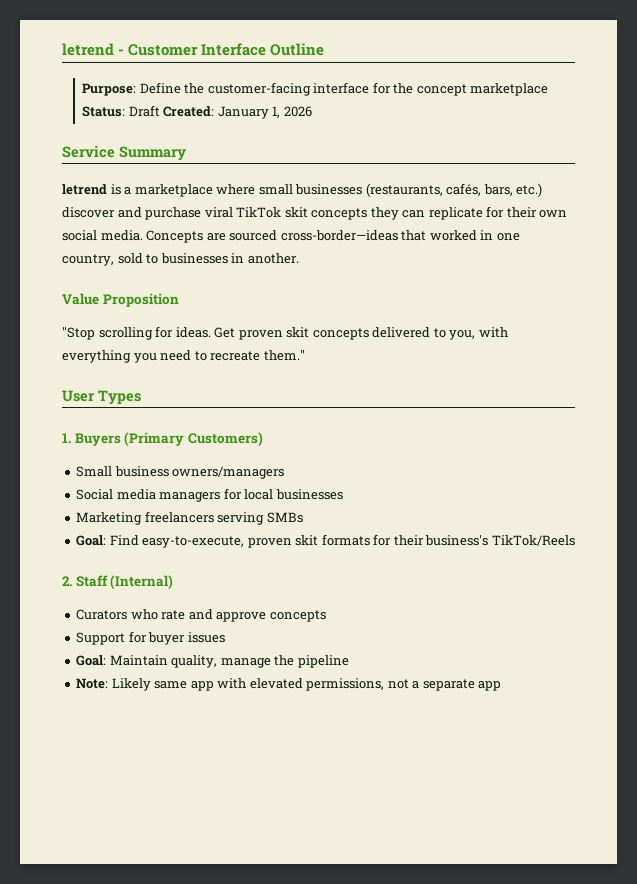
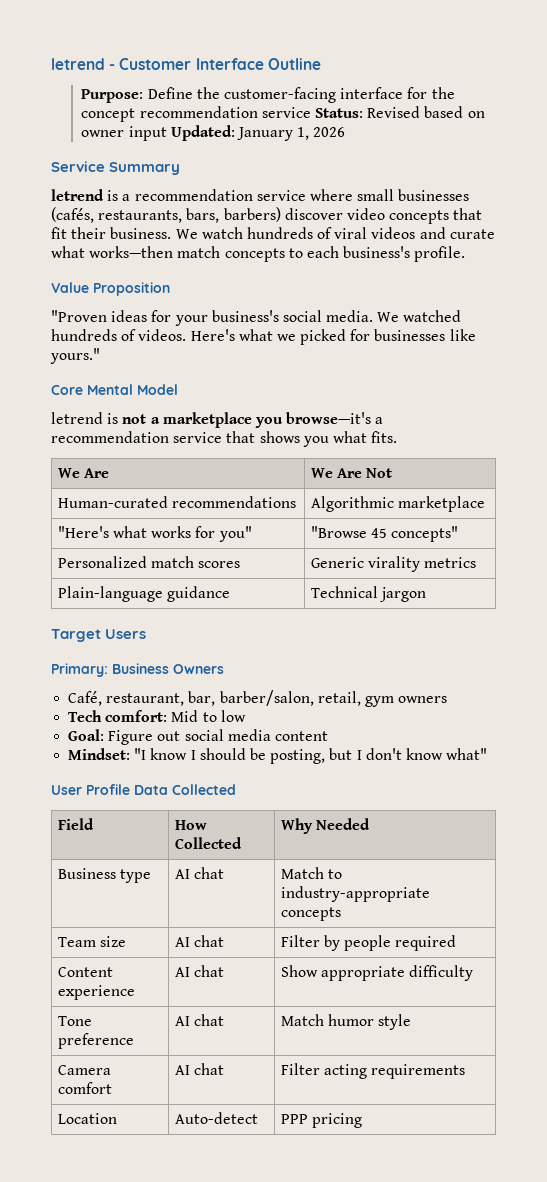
[470,83,549,96] [82,105,215,117] marketplace Status: Draft Created: -> [139,106,485,118] [81,125,235,141] recommendation service Status: Revised based on owner input Updated:
[134,184,213,197] marketplace -> [134,189,306,201] recommendation service
[365,183,543,197] [62,206,568,220] [62,230,520,243] [62,253,299,266] [62,293,179,307] [62,326,508,340] [62,350,305,363] [62,390,141,405] [62,432,263,446] [76,466,285,479] [76,488,343,502] [76,511,303,525] [76,534,575,548] [62,575,174,589] [76,609,326,622] [76,631,225,645] [76,655,349,668] [76,678,502,691] (restaurants, cafés, bars, etc.) discover and purchase viral TikTok skit concepts they can replicate for their own social media. Concepts are sourced cross-border—ideas that worked in one country, sold to businesses in another. // Value Proposition // "Stop scrolling for ideas. Get proven skit concepts delivered to you, with everything you need to recreate them." // User Types // 1. Buyers (Primary Customers) // Small business owners/managers // Social media managers for local businesses // Marketing freelancers serving SMBs // Goal: Find easy-to-execute, proven skit formats for their business's TikTok/Reels // 2. Staff (Internal) // Curators who rate and approve concepts // Support for buyer issues // Goal: Maintain quality, manage the pipeline // Note: Likely same app with elevated permissions, not a separate app -> [51,207,483,224] [51,227,495,239] [51,246,466,262] [51,282,170,296] [51,310,462,326] [51,329,476,345] [50,348,100,364] [51,384,178,395] [51,412,384,428] [51,431,398,447] [57,468,109,478] [310,468,393,478] [57,496,296,508] [310,496,485,512] [57,526,252,542] [310,526,459,542] [57,556,241,568] [310,556,477,572] [57,586,230,602] [310,586,426,602] [51,629,147,642] [51,663,224,677] [68,690,448,707] [68,710,246,722] [68,729,328,745] [68,748,488,764] [51,784,236,795] [57,818,94,830] [174,820,207,830] [174,837,242,849] [280,818,370,834] [57,868,151,883] [174,867,224,879] [280,867,342,879] [280,886,430,902] [280,907,341,921] [57,936,126,947] [174,935,224,947] [280,935,457,951] [57,967,113,977] [57,985,135,1000] [174,965,224,977] [280,965,474,981] [57,1016,92,1026] [57,1033,134,1049] [174,1014,224,1026] [280,1014,412,1030] [57,1065,111,1075] [57,1082,112,1094] [174,1063,224,1075] [280,1063,466,1079] [57,1113,117,1124] [174,1112,258,1124] [280,1113,362,1128] (cafés, restaurants, bars, barbers) discover video concepts that fit their business. We watch hundreds of viral videos and curate what works—then match concepts to each business's profile. // Value Proposition // "Proven ideas for your business's social media. We watched hundreds of videos. Here's what we picked for businesses like yours." // Core Mental Model // letrend is not a marketplace you browse—it's a recommendation service that shows you what fits. // We Are | We Are Not // Human-curated recommendations | Algorithmic marketplace // "Here's what works for you" | "Browse 45 concepts" // Personalized match scores | Generic virality metrics // Plain-language guidance | Technical jargon // Target Users // Primary: Business Owners // Café, restaurant, bar, barber/salon, retail, gym owners // Tech comfort: Mid to low // Goal: Figure out social media content // Mindset: "I know I should be posting, but I don't know what" // User Profile Data Collected // Field | How Collected | Why Needed // Business type | AI chat | Match to industry-appropriate concepts // Team size | AI chat | Filter by people required // Content experience | AI chat | Show appropriate difficulty // Tone preference | AI chat | Match humor style // Camera comfort | AI chat | Filter acting requirements // Location | Auto-detect | PPP pricing

